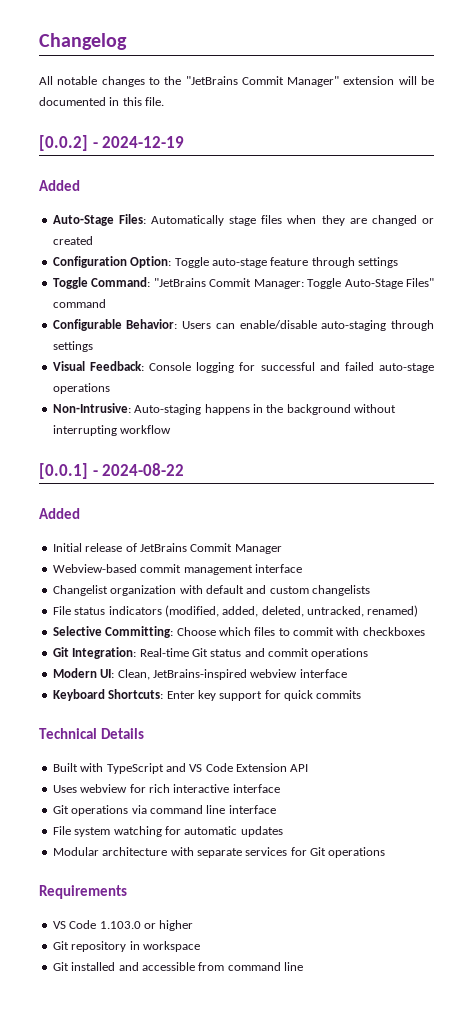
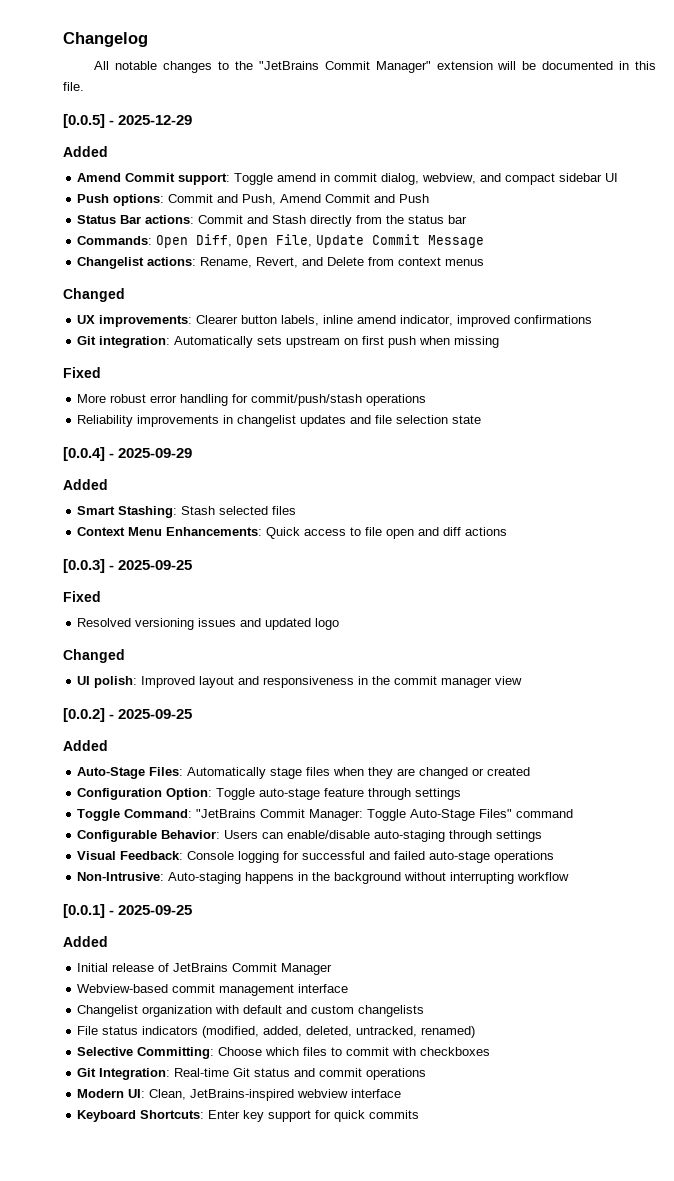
(165, 101) none -> [63,114,193,128] [63,146,108,157] [77,173,619,185] [77,194,430,206] [77,215,468,227] [77,234,485,248] [77,257,485,269] [63,288,125,302] [77,315,593,327] [77,336,500,348] [63,367,101,378] [77,394,427,406] [77,415,482,427] [63,447,193,461] [63,479,108,490] [77,506,297,518] [77,527,508,539] [63,559,193,573] [63,591,101,602] [77,618,340,630] [63,649,125,663] [77,676,523,688] // [0.0.5] - 2025-12-29 // Added // Amend Commit support: Toggle amend in commit dialog, webview, and compact sidebar UI // Push options: Commit and Push, Amend Commit and Push // Status Bar actions: Commit and Stash directly from the status bar // Commands: Open Diff, Open File, Update Commit Message // Changelist actions: Rename, Revert, and Delete from context menus // Changed // UX improvements: Clearer button labels, inline amend indicator, improved confirmations // Git integration: Automatically sets upstream on first push when missing // Fixed // More robust error handling for commit/push/stash operations // Reliability improvements in changelist updates and file selection state // [0.0.4] - 2025-09-29 // Added // Smart Stashing: Stash selected files // Context Menu Enhancements: Quick access to file open and diff actions // [0.0.3] - 2025-09-25 // Fixed // Resolved versioning issues and updated logo // Changed // UI polish: Improved layout and responsiveness in the commit manager view
[102,136,185,148] 2024-12-19 -> [118,709,193,719] 2025-09-25
[102,463,185,476] 2024-08-22 -> [118,905,193,915] 2025-09-25
[39,728,144,739] [52,763,309,774] [52,784,280,793] [52,805,276,816] [52,826,283,837] [52,847,386,858] [39,885,127,899] [52,920,194,931] [52,941,200,952] [52,962,303,971] // Technical Details // Built with TypeScript and VS Code Extension API // Uses webview for rich interactive interface // Git operations via command line interface // File system watching for automatic updates // Modular architecture with separate services for Git operations // Requirements // VS Code 1.103.0 or higher // Git repository in workspace // Git installed and accessible from command line -> (420, 1114) none

